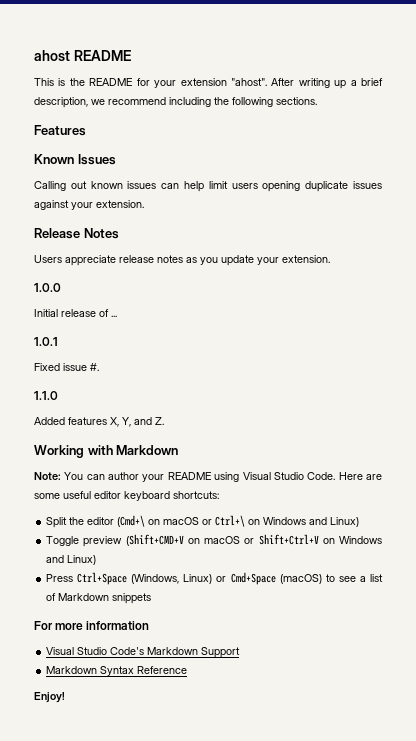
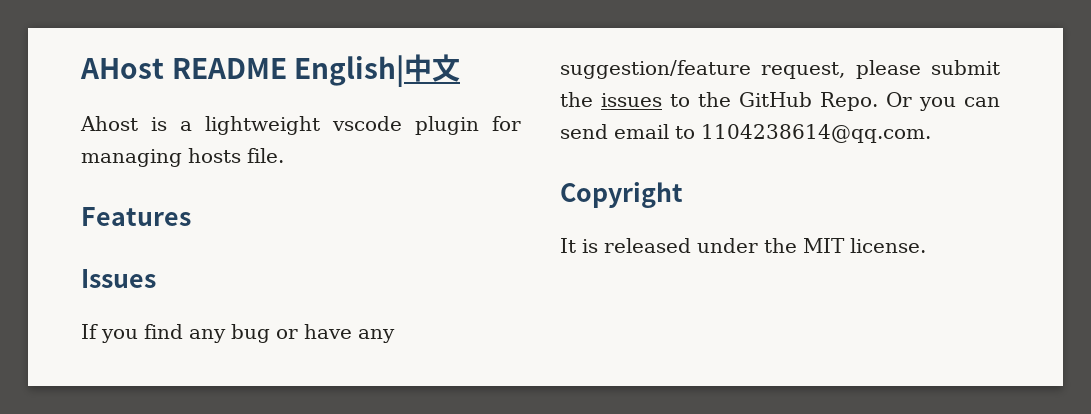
[34,50,131,61] [34,78,384,89] [34,97,317,108] ahost README // This is the README for your extension "ahost". After writing up a brief description, we recommend including the following sections. -> [80,54,461,87] [80,116,521,135] [81,148,284,167] AHost README English|中文 // Ahost is a lightweight vscode plugin for managing hosts file.
[34,154,74,164] Known -> (191, 216) none
[34,181,383,192] [34,200,144,210] [34,228,119,239] [34,255,330,266] [34,283,61,292] [34,309,117,317] [34,337,58,346] [34,363,99,371] [34,391,58,400] [34,417,164,427] [34,445,179,458] [34,472,383,482] [34,491,219,501] [46,515,360,528] [46,534,383,547] [46,555,97,565] [46,572,383,585] [46,593,152,604] [34,621,150,630] [46,647,241,658] [46,666,188,676] [34,692,65,703] Calling out known issues can help limit users opening duplicate issues against your extension. // Release Notes // Users appreciate release notes as you update your extension. // 1.0.0 // Initial release of ... // 1.0.1 // Fixed issue #. // 1.1.0 // Added features X, Y, and Z. // Working with Markdown // Note: You can author your README using Visual Studio Code. Here are some useful editor keyboard shortcuts: // Split the editor (Cmd+\ on macOS or Ctrl+\ on Windows and Linux) // Toggle preview (Shift+CMD+V on macOS or Shift+Ctrl+V on Windows and Linux) // Press Ctrl+Space (Windows, Linux) or Cmd+Space (macOS) to see a list of Markdown snippets // For more information // Visual Studio Code's Markdown Support // Markdown Syntax Reference // Enjoy! -> [81,324,395,343] [560,60,1000,79] [560,92,1000,111] [560,124,931,143] [560,182,683,208] [560,238,926,253] If you find any bug or have any suggestion/feature request, please submit the issues to the GitHub Repo. Or you can send email to 1104238614@qq.com. // Copyright // It is released under the MIT license.

